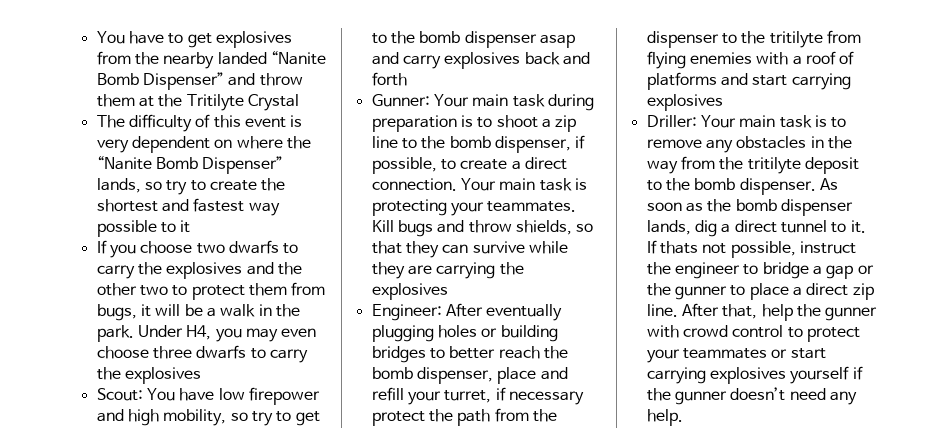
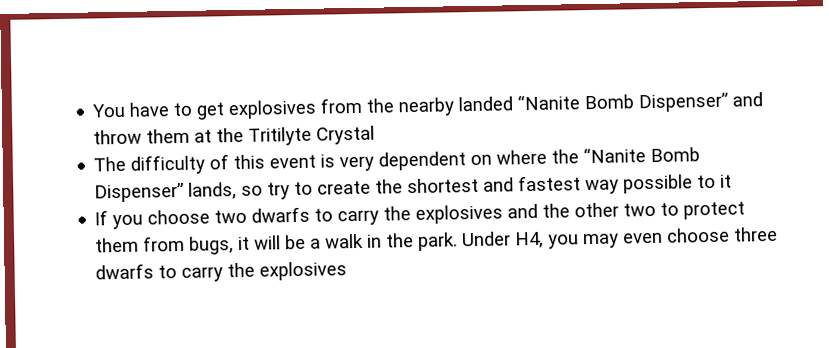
[96,387,320,405] [96,409,320,426] [371,31,575,48] [371,52,590,69] [371,72,407,86] [371,94,594,111] [371,115,577,132] [371,135,586,153] [371,157,567,174] [371,178,587,191] [371,199,577,216] [371,220,594,237] [371,241,568,258] [371,262,524,279] [371,283,448,300] [371,303,563,321] [371,325,558,342] [371,346,568,363] [371,367,568,384] [371,387,584,405] [371,408,557,426] [646,30,861,48] [646,51,855,69] [646,72,851,90] [646,94,723,111] [646,115,847,128] [646,136,852,153] [646,156,859,174] [646,178,838,195] [646,199,853,216] [646,220,866,237] [646,240,856,258] [646,262,874,279] [646,283,874,300] [646,303,878,321] [646,325,860,342] [646,348,826,363] [646,366,863,384] [646,387,857,405] [646,409,683,426] // Scout: You have low firepower and high mobility, so try to get to the bomb dispenser asap and carry explosives back and forth // Gunner: Your main task during preparation is to shoot a zip line to the bomb dispenser, if possible, to create a direct connection. Your main task is protecting your teammates. Kill bugs and throw shields, so that they can survive while they are carrying the explosives // Engineer: After eventually plugging holes or building bridges to better reach the bomb dispenser, place and refill your turret, if necessary protect the path from the dispenser to the tritilyte from flying enemies with a roof of platforms and start carrying explosives // Driller: Your main task is to remove any obstacles in the way from the tritilyte deposit to the bomb dispenser. As soon as the bomb dispenser lands, dig a direct tunnel to it. If thats not possible, instruct the engineer to bridge a gap or the gunner to place a direct zip line. After that, help the gunner with crowd control to protect your teammates or start carrying explosives yourself if the gunner doesn’t need any help. -> (348, 271) none

